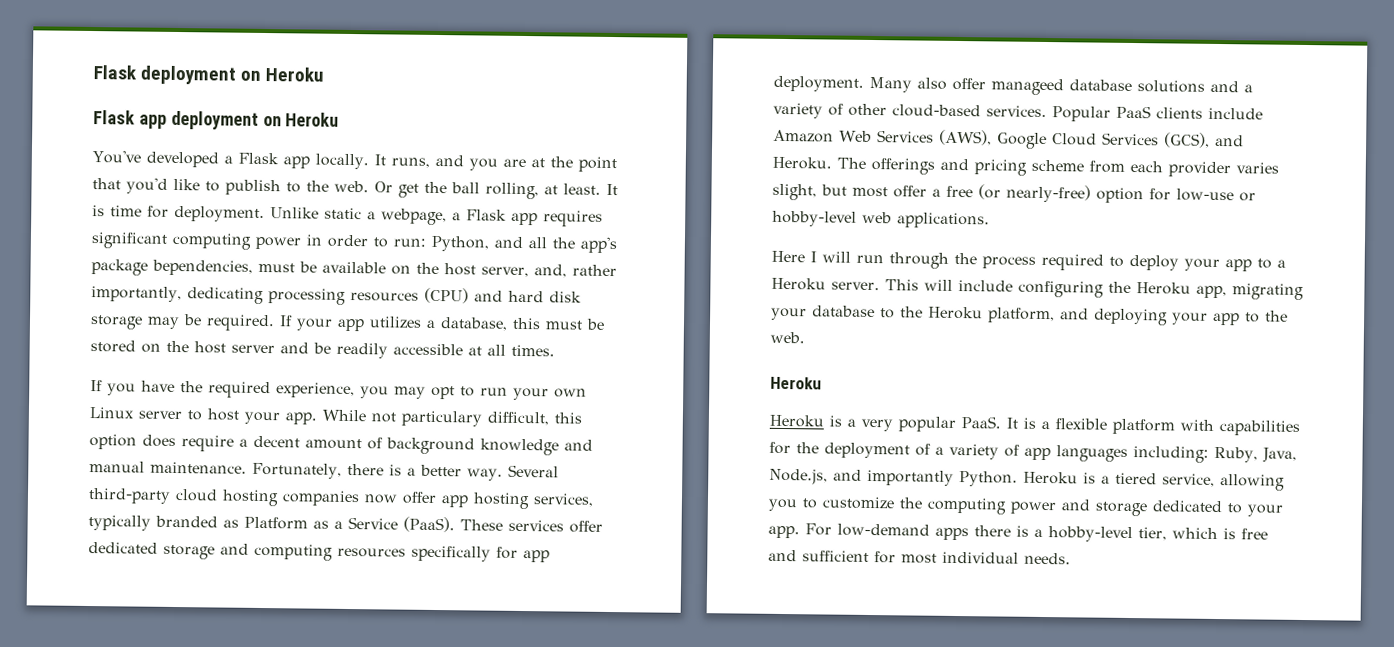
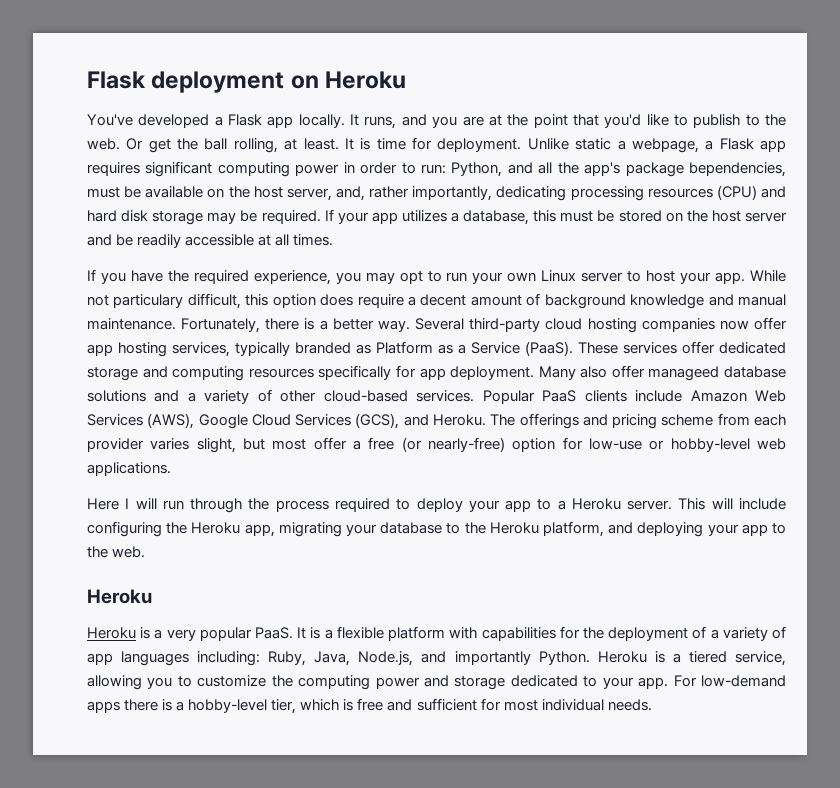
[93,110,340,130] // Flask app deployment on Heroku -> (407, 80) none

